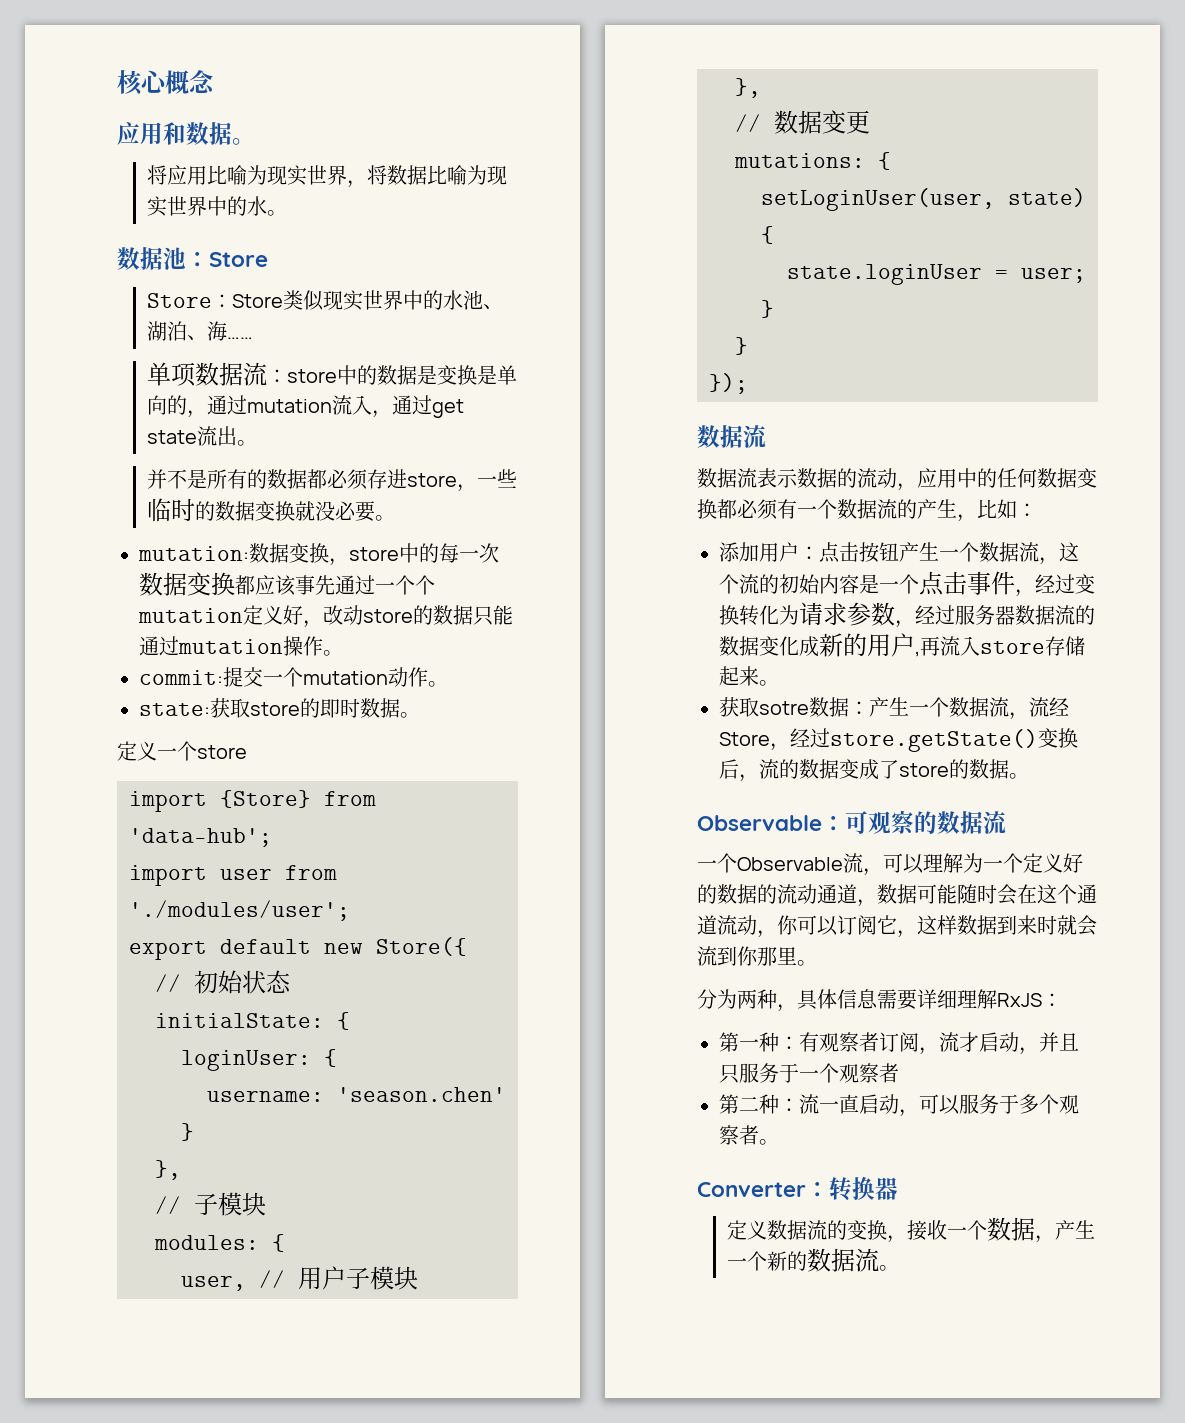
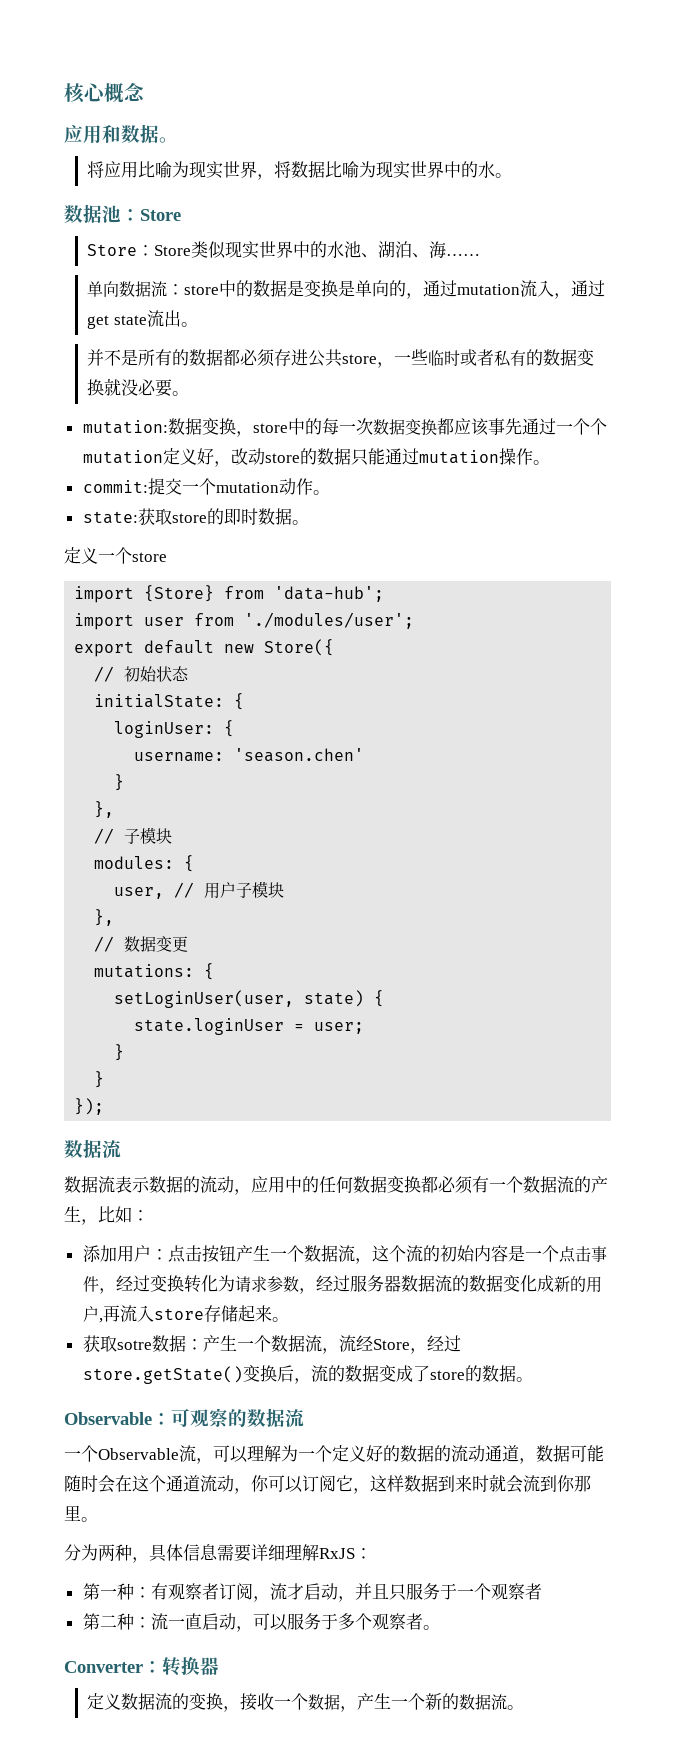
[170,362,196,387] 项 -> [103,281,120,297] 向
(407, 479) none -> [308,349,343,367] 公共
(195, 509) none -> [460,349,527,367] 或者私有

